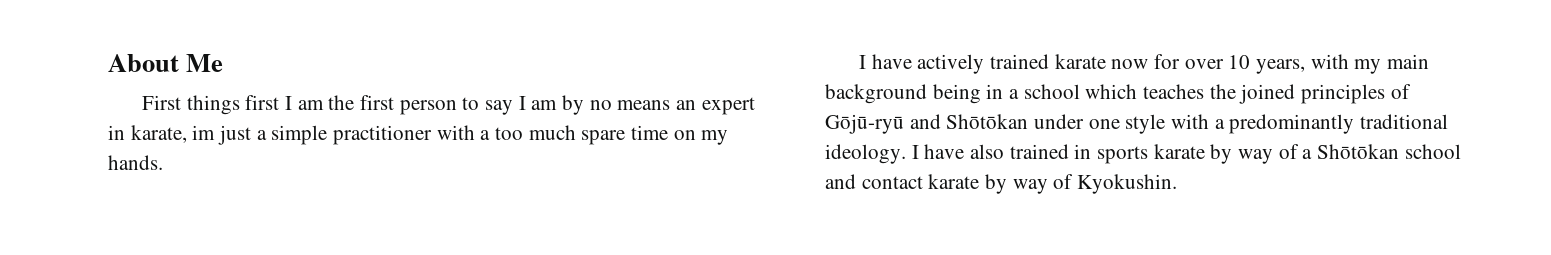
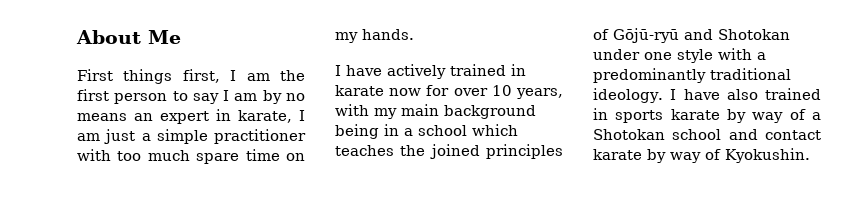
[245,95,280,110] first -> [182,69,220,83] first,
[192,125,216,140] im -> [299,110,305,121] [77,133,100,141] I am
[480,130,491,140] a -> (111, 155) none
(1049, 61) none -> [511,64,526,76] in
[946,114,1029,129] Shōtōkan -> [718,29,790,40] Shotokan
[1317,144,1400,159] Shōtōkan -> [593,129,665,140] Shotokan

